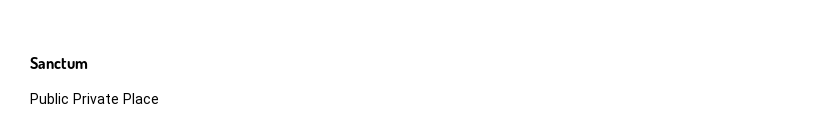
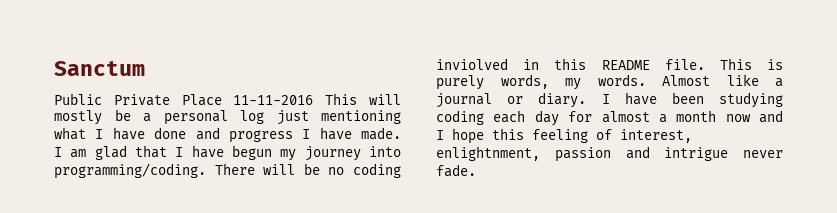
(159, 98) none -> [233,93,401,105] [54,109,401,125] [54,127,401,143] [54,145,401,161] [54,163,401,179] [436,58,783,70] [436,74,783,90] [436,92,783,108] [436,110,783,126] [436,128,692,144] [436,146,783,162] [436,164,476,177] 11-11-2016 This will mostly be a personal log just mentioning what I have done and progress I have made. I am glad that I have begun my journey into programming/coding. There will be no coding inviolved in this README file. This is purely words, my words. Almost like a journal or diary. I have been studying coding each day for almost a month now and I hope this feeling of interest, enlightnment, passion and intrigue never fade.

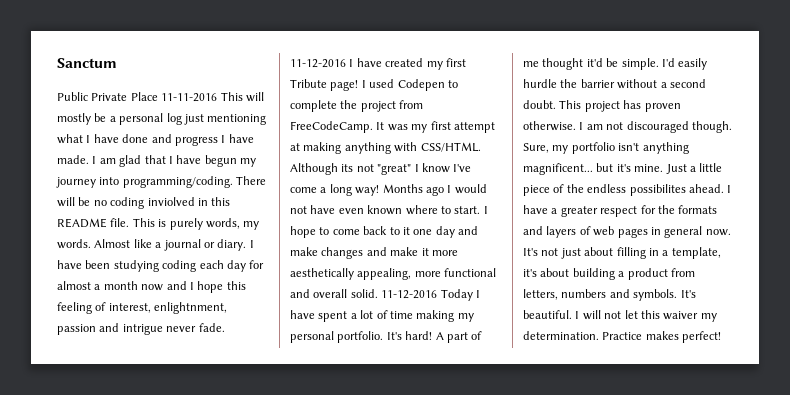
(476, 170) none -> [290,58,466,70] [290,79,458,91] [290,100,424,112] [290,121,495,133] [290,142,481,154] [290,163,472,175] [290,184,487,196] [290,205,488,215] [290,226,478,238] [290,247,458,259] [290,268,497,280] [290,289,480,301] [290,310,474,322] [290,331,483,343] [523,58,708,70] [523,79,706,89] [523,100,681,112] [523,121,732,133] [523,142,689,154] [523,163,723,175] [523,184,732,196] [523,205,718,217] [523,226,731,238] [523,247,721,259] [523,268,695,280] [523,289,696,301] [523,310,717,322] [523,331,722,343] 11-12-2016 I have created my first Tribute page! I used Codepen to complete the project from FreeCodeCamp. It was my first attempt at making anything with CSS/HTML. Although its not "great" I know I've come a long way! Months ago I would not have even known where to start. I hope to come back to it one day and make changes and make it more aesthetically appealing, more functional and overall solid. 11-12-2016 Today I have spent a lot of time making my personal portfolio. It's hard! A part of me thought it'd be simple. I'd easily hurdle the barrier without a second doubt. This project has proven otherwise. I am not discouraged though. Sure, my portfolio isn't anything magnificent... but it's mine. Just a little piece of the endless possibilites ahead. I have a greater respect for the formats and layers of web pages in general now. It's not just about filling in a template, it's about building a product from letters, numbers and symbols. It's beautiful. I will not let this waiver my determination. Practice makes perfect!

